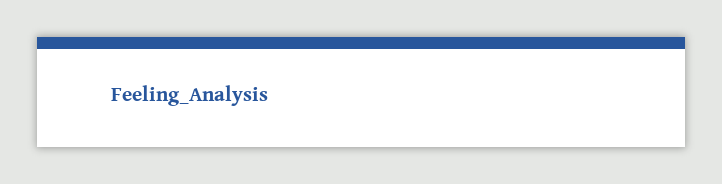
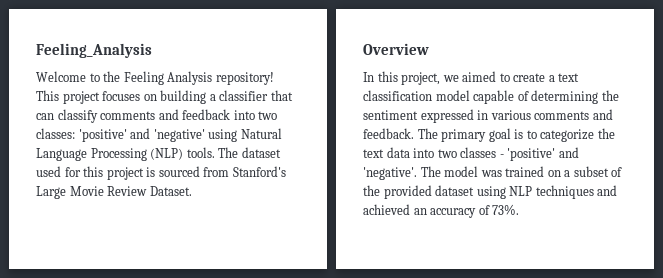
(268, 95) none -> [36,71,274,85] [36,90,293,104] [36,109,278,123] [36,128,282,142] [36,147,281,161] [36,166,286,180] [36,186,192,199] [363,43,429,55] [363,71,580,85] [363,90,619,104] [363,109,613,123] [363,128,615,142] [363,147,579,161] [363,166,623,180] [363,185,618,199] [363,204,520,218] // Welcome to the Feeling Analysis repository! This project focuses on building a classifier that can classify comments and feedback into two classes: 'positive' and 'negative' using Natural Language Processing (NLP) tools. The dataset used for this project is sourced from Stanford's Large Movie Review Dataset. // Overview // In this project, we aimed to create a text classification model capable of determining the sentiment expressed in various comments and feedback. The primary goal is to categorize the text data into two classes - 'positive' and 'negative'. The model was trained on a subset of the provided dataset using NLP techniques and achieved an accuracy of 73%.

